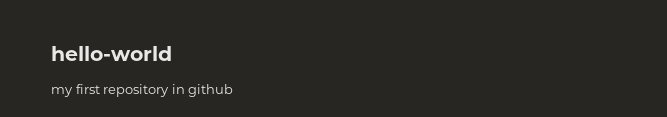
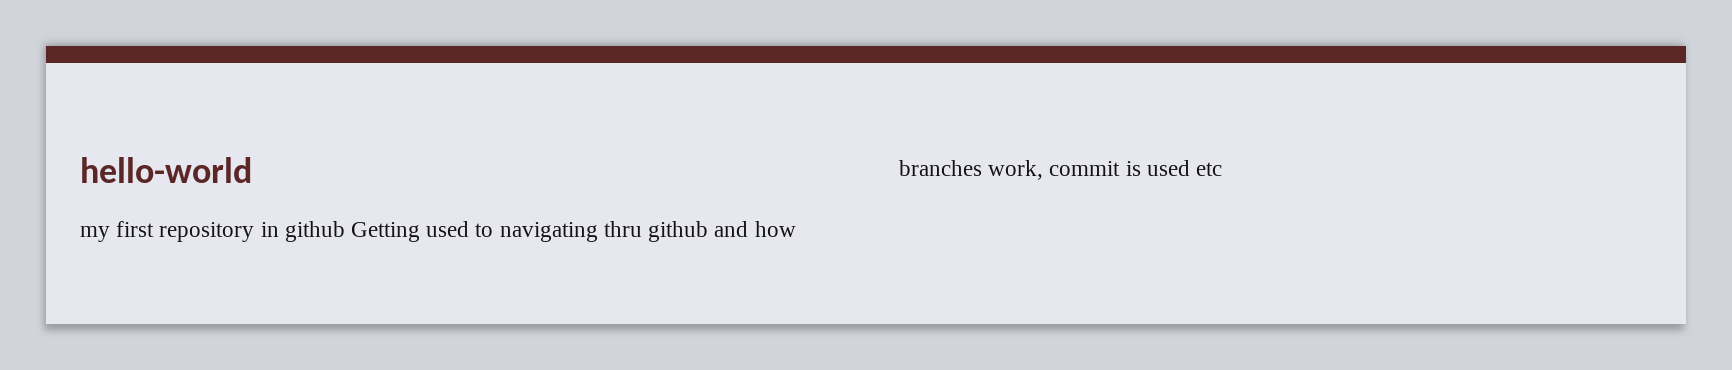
(234, 90) none -> [351,221,796,242] [899,160,1223,180] Getting used to navigating thru github and how branches work, commit is used etc

